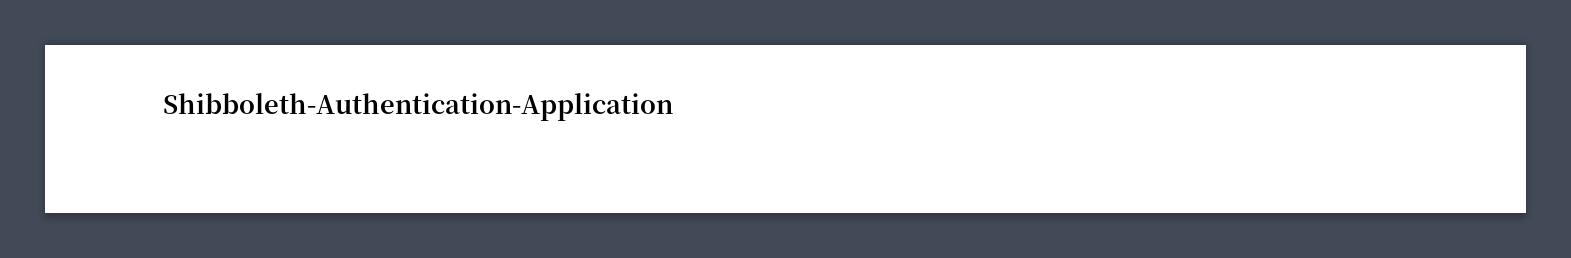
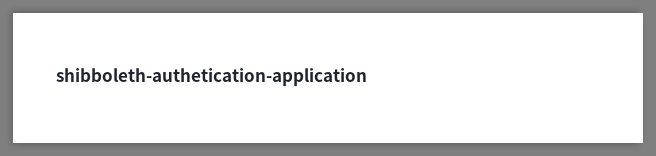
[163,93,673,121] Shibboleth-Authentication-Application -> [56,68,367,86] shibboleth-authetication-application

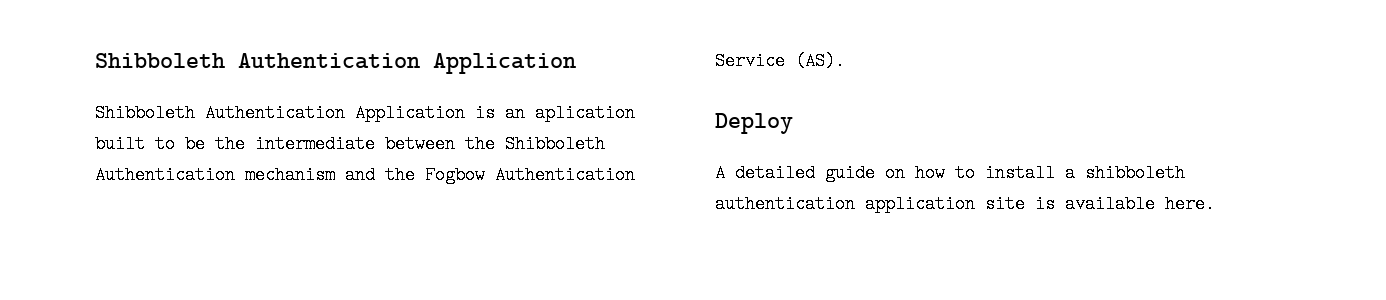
[56,68,367,86] shibboleth-authetication-application -> [95,53,576,74] [95,104,635,122] [95,135,605,153] [95,166,635,184] [715,52,845,70] [715,113,793,134] [715,164,1185,182] [715,195,1215,213] Shibboleth Authentication Application // Shibboleth Authentication Application is an aplication built to be the intermediate between the Shibboleth Authentication mechanism and the Fogbow Authentication Service (AS). // Deploy // A detailed guide on how to install a shibboleth authentication application site is available here.

